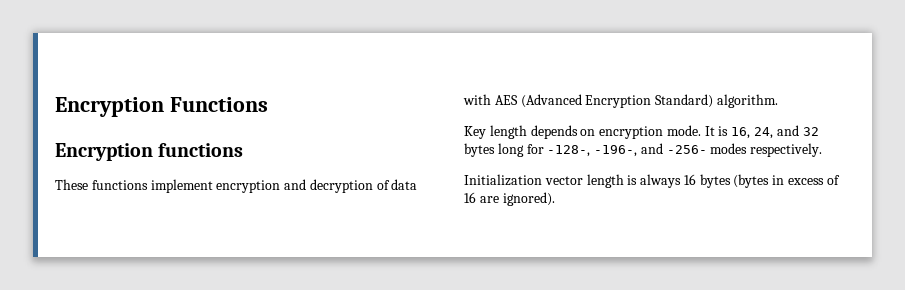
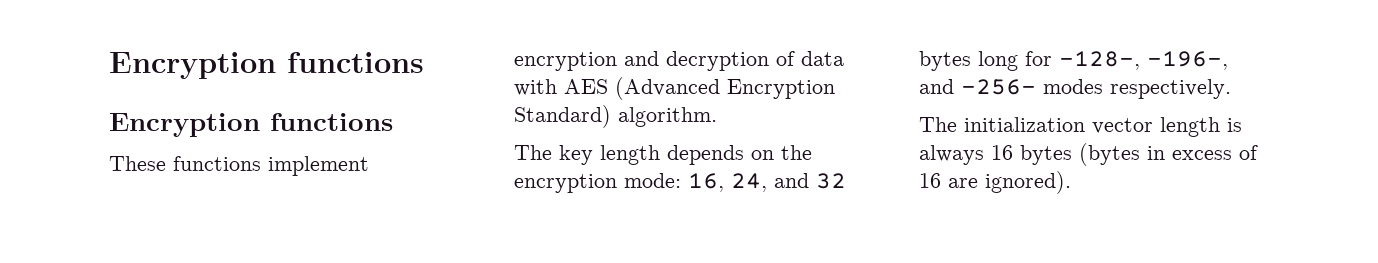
[55,97,268,117] Encryption Functions -> [109,52,424,79] Encryption functions
[464,126,486,139] Key -> [514,145,593,165] The key
[599,125,729,139] encryption mode. It is -> [781,145,812,160] [514,173,681,193] the encryption mode:
[464,174,542,186] Initialization -> [919,117,1085,132] The initialization

